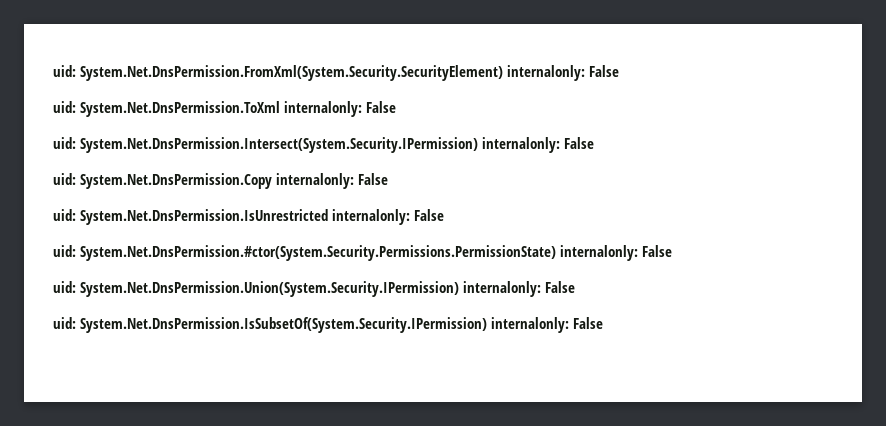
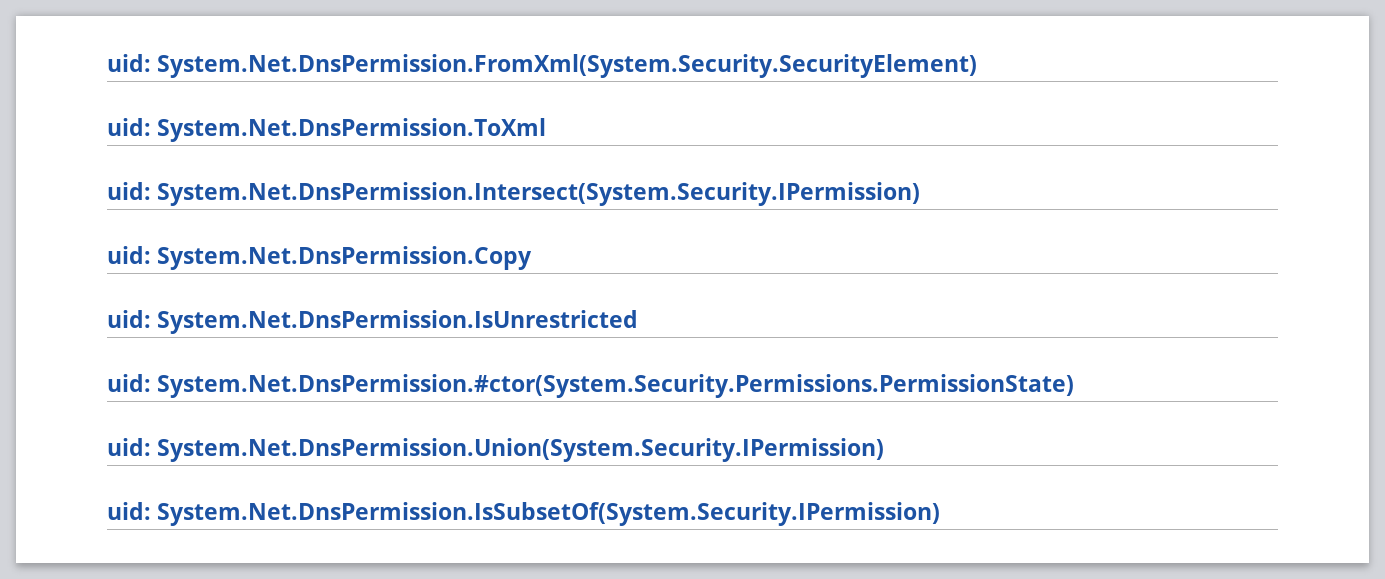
[507,65,620,81] internalonly: False -> (978, 66) none
[284,101,397,117] internalonly: False -> (547, 130) none
[482,137,595,153] internalonly: False -> (921, 194) none
[276,173,389,189] internalonly: False -> (533, 258) none
[332,209,445,225] internalonly: False -> (639, 322) none
[560,245,673,261] internalonly: False -> (1075, 386) none
[463,281,576,297] internalonly: False -> (885, 450) none
[491,317,604,333] internalonly: False -> (941, 514) none

